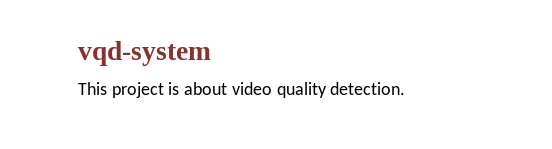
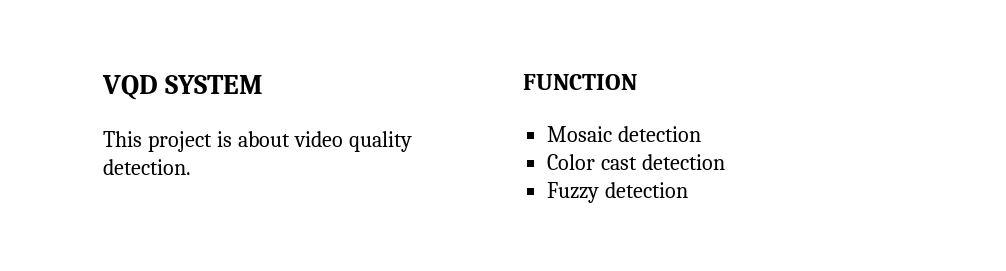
[78,41,211,66] vqd-system -> [102,75,264,100] VQD SYSTEM
(406, 88) none -> [523,74,637,90] [547,126,702,142] [547,154,726,170] [547,182,689,203] // FUNCTION // Mosaic detection // Color cast detection // Fuzzy detection

